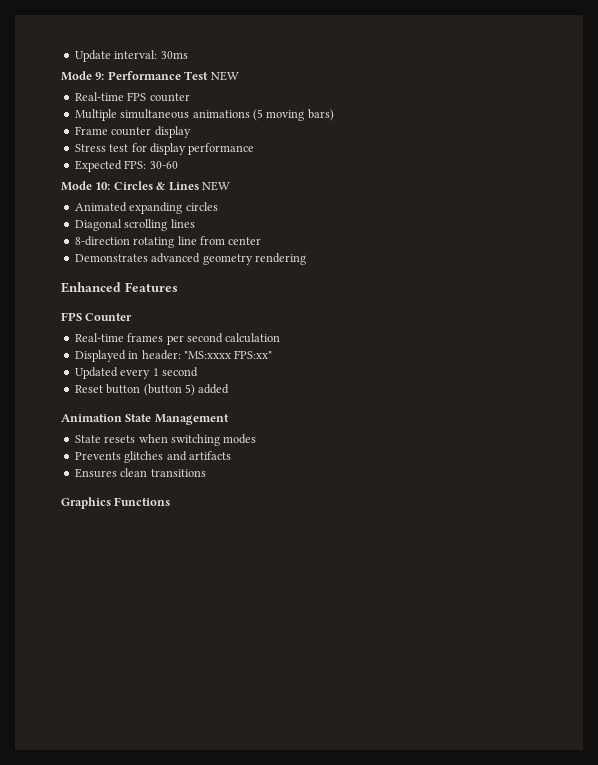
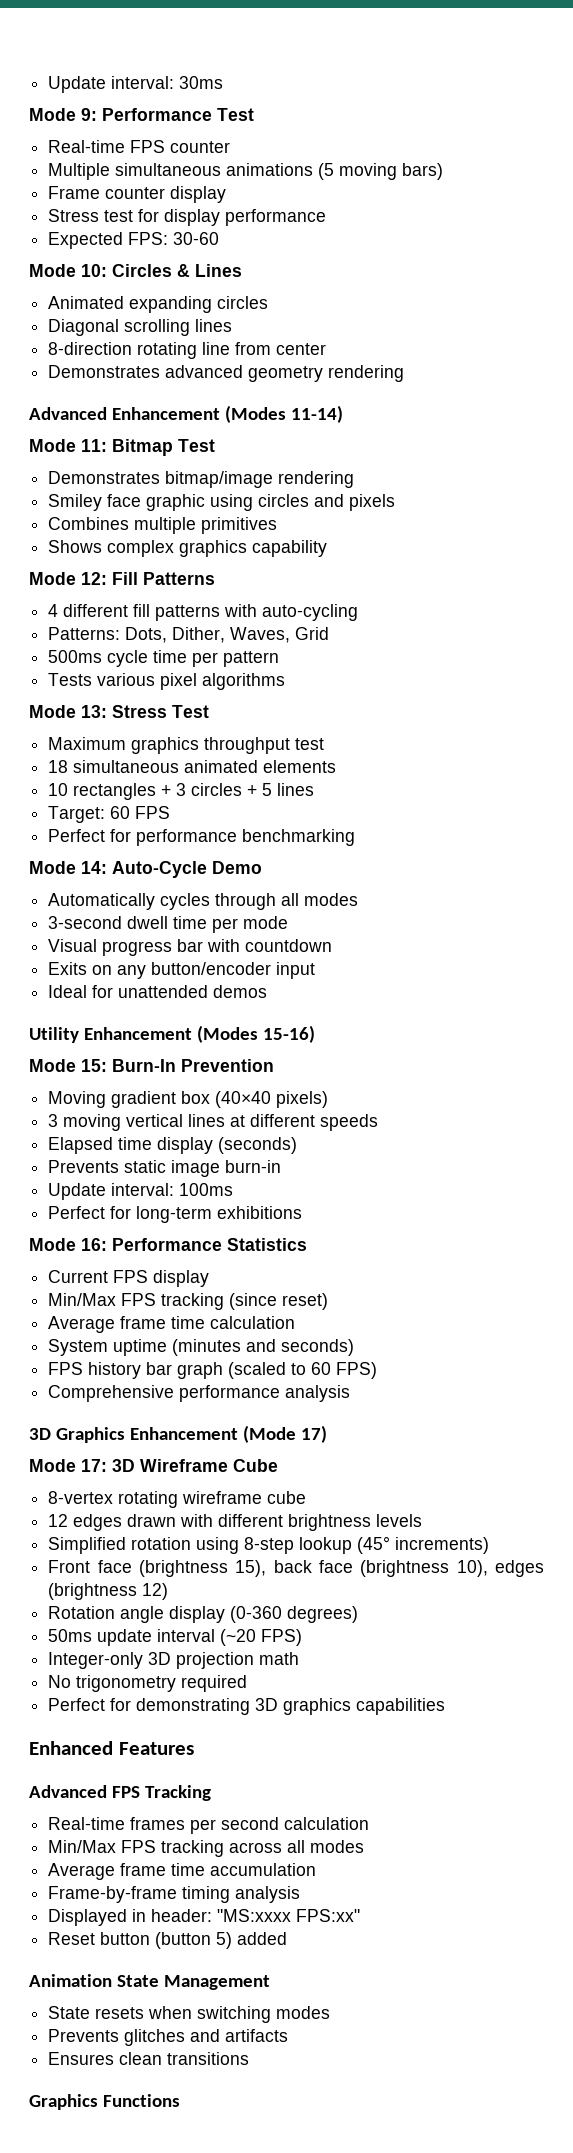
[210,71,239,81] NEW -> (254, 114) none
[201,181,230,191] NEW -> (242, 270) none
(306, 259) none -> [29,405,343,423] [29,439,215,456] [48,471,355,488] [48,494,396,511] [48,517,278,534] [48,540,328,557] [29,572,215,585] [48,604,359,621] [48,627,330,643] [48,650,280,667] [48,673,286,690] [29,705,209,718] [48,737,325,754] [48,760,337,773] [48,783,315,800] [48,806,171,823] [48,829,356,846] [29,861,262,878] [48,893,359,910] [48,916,289,933] [48,939,333,956] [48,962,316,979] [48,985,268,998] [29,1025,315,1043] [29,1059,274,1072] [48,1091,329,1108] [48,1114,379,1131] [48,1137,298,1154] [48,1160,282,1177] [48,1183,234,1200] [48,1206,303,1223] [29,1238,307,1251] [48,1270,210,1287] [48,1293,329,1310] [48,1316,296,1333] [48,1339,355,1356] [48,1362,378,1379] [48,1385,351,1402] [29,1425,327,1443] [29,1459,278,1472] [48,1491,307,1508] [48,1514,423,1531] [48,1536,490,1554] [48,1560,544,1577] [48,1583,169,1600] [48,1606,359,1623] [48,1629,303,1646] [48,1652,300,1669] [48,1675,248,1692] [48,1698,446,1715] // Advanced Enhancement (Modes 11-14) // Mode 11: Bitmap Test // Demonstrates bitmap/image rendering // Smiley face graphic using circles and pixels // Combines multiple primitives // Shows complex graphics capability // Mode 12: Fill Patterns // 4 different fill patterns with auto-cycling // Patterns: Dots, Dither, Waves, Grid // 500ms cycle time per pattern // Tests various pixel algorithms // Mode 13: Stress Test // Maximum graphics throughput test // 18 simultaneous animated elements // 10 rectangles + 3 circles + 5 lines // Target: 60 FPS // Perfect for performance benchmarking // Mode 14: Auto-Cycle Demo // Automatically cycles through all modes // 3-second dwell time per mode // Visual progress bar with countdown // Exits on any button/encoder input // Ideal for unattended demos // Utility Enhancement (Modes 15-16) // Mode 15: Burn-In Prevention // Moving gradient box (40×40 pixels) // 3 moving vertical lines at different speeds // Elapsed time display (seconds) // Prevents static image burn-in // Update interval: 100ms // Perfect for long-term exhibitions // Mode 16: Performance Statistics // Current FPS display // Min/Max FPS tracking (since reset) // Average frame time calculation // System uptime (minutes and seconds) // FPS history bar graph (scaled to 60 FPS) // Comprehensive performance analysis // 3D Graphics Enhancement (Mode 17) // Mode 17: 3D Wireframe Cube // 8-vertex rotating wireframe cube // 12 edges drawn with different brightness levels // Simplified rotation using 8-step lookup (45° increments) // Front face (brightness 15), back face (brightness 10), edges (brightness 12) // Rotation angle display (0-360 degrees) // 50ms update interval (~20 FPS) // Integer-only 3D projection math // No trigonometry required // Perfect for demonstrating 3D graphics capabilities
[61,312,133,321] FPS Counter -> [29,1785,211,1801] Advanced FPS Tracking
(281, 338) none -> [48,1840,365,1857] [48,1863,317,1880] [48,1886,301,1903] // Min/Max FPS tracking across all modes // Average frame time accumulation // Frame-by-frame timing analysis
[74,367,198,379] // Updated every 1 second -> (361, 1915) none

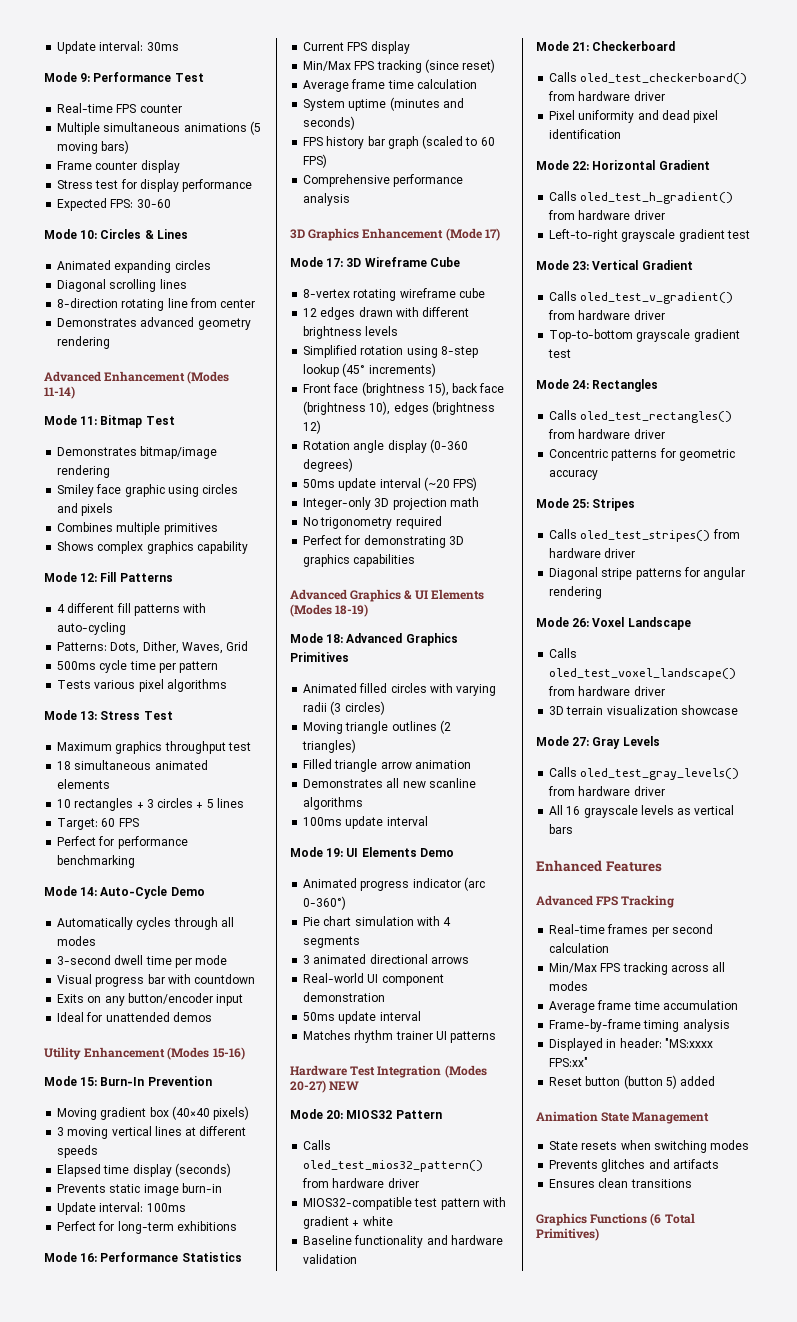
(446, 1706) none -> [290,589,484,602] [290,604,369,617] [290,633,458,646] [290,652,349,662] [303,683,497,696] [303,701,385,715] [303,720,451,734] [302,739,357,753] [303,759,471,772] [303,778,476,788] [303,797,364,810] [303,816,428,829] [290,847,454,857] [303,877,485,891] [303,896,347,910] [303,916,452,926] [303,936,361,948] [303,954,469,964] [303,973,444,986] [303,992,386,1002] [303,1011,421,1024] [303,1030,497,1043] [290,1065,487,1078] [290,1080,360,1093] [290,1109,442,1119] [303,1140,332,1150] [303,1160,484,1172] [302,1178,419,1188] [303,1197,506,1210] [303,1216,393,1229] [303,1235,503,1248] [303,1254,358,1264] [536,41,676,51] [549,72,748,84] [548,91,665,101] [549,110,719,123] [549,129,622,139] [536,160,710,170] [549,191,734,204] [548,210,665,220] [549,229,750,242] [536,260,693,270] [549,291,734,304] [548,310,665,320] [549,329,740,342] [548,349,572,358] [536,379,659,392] [549,410,733,423] [548,429,665,439] [549,448,735,461] [549,470,599,480] [536,498,636,511] [549,529,740,542] [549,548,636,558] [549,567,746,580] [549,586,603,599] [536,617,691,630] [549,648,578,658] [549,668,737,680] [548,686,665,696] [549,705,738,715] [536,736,660,749] [549,767,740,780] [548,786,665,796] [549,805,735,818] [549,824,574,834] // Advanced Graphics & UI Elements (Modes 18-19) // Mode 18: Advanced Graphics Primitives // Animated filled circles with varying radii (3 circles) // Moving triangle outlines (2 triangles) // Filled triangle arrow animation // Demonstrates all new scanline algorithms // 100ms update interval // Mode 19: UI Elements Demo // Animated progress indicator (arc 0-360°) // Pie chart simulation with 4 segments // 3 animated directional arrows // Real-world UI component demonstration // 50ms update interval // Matches rhythm trainer UI patterns // Hardware Test Integration (Modes 20-27) NEW // Mode 20: MIOS32 Pattern // Calls oled_test_mios32_pattern() from hardware driver // MIOS32-compatible test pattern with gradient + white // Baseline functionality and hardware validation // Mode 21: Checkerboard // Calls oled_test_checkerboard() from hardware driver // Pixel uniformity and dead pixel identification // Mode 22: Horizontal Gradient // Calls oled_test_h_gradient() from hardware driver // Left-to-right grayscale gradient test // Mode 23: Vertical Gradient // Calls oled_test_v_gradient() from hardware driver // Top-to-bottom grayscale gradient test // Mode 24: Rectangles // Calls oled_test_rectangles() from hardware driver // Concentric patterns for geometric accuracy // Mode 25: Stripes // Calls oled_test_stripes() from hardware driver // Diagonal stripe patterns for angular rendering // Mode 26: Voxel Landscape // Calls oled_test_voxel_landscape() from hardware driver // 3D terrain visualization showcase // Mode 27: Gray Levels // Calls oled_test_gray_levels() from hardware driver // All 16 grayscale levels as vertical bars
(180, 2100) none -> [650,1213,695,1226] [536,1228,599,1241] (6 Total Primitives)

